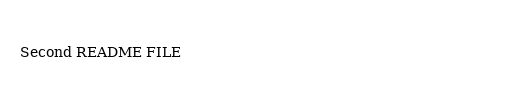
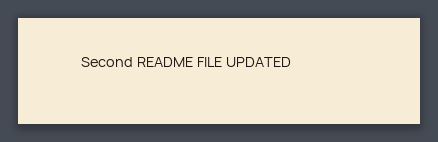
(181, 52) none -> [225,57,291,67] UPDATED

